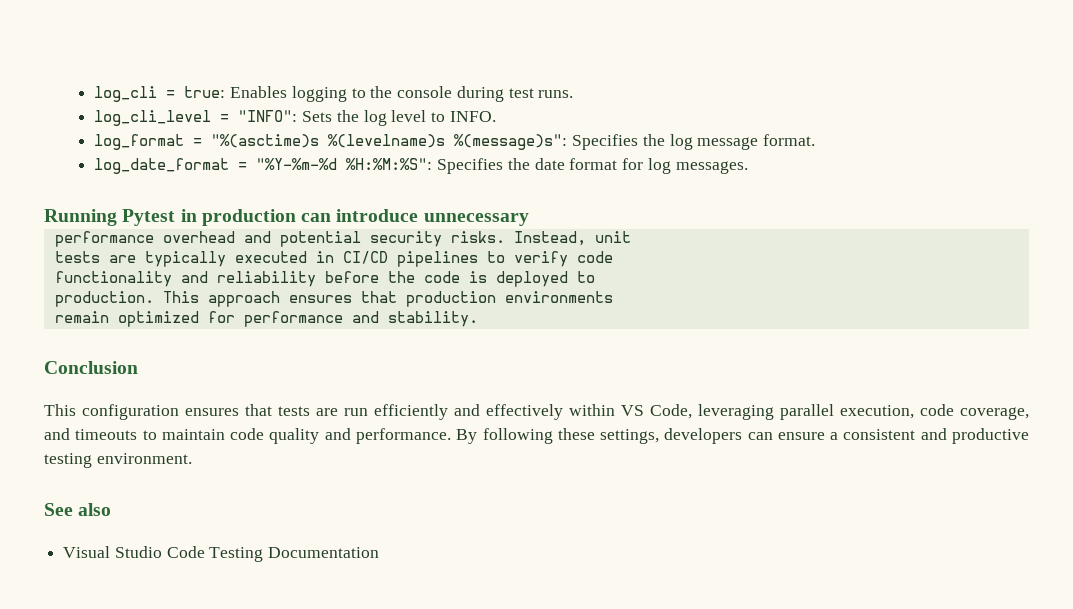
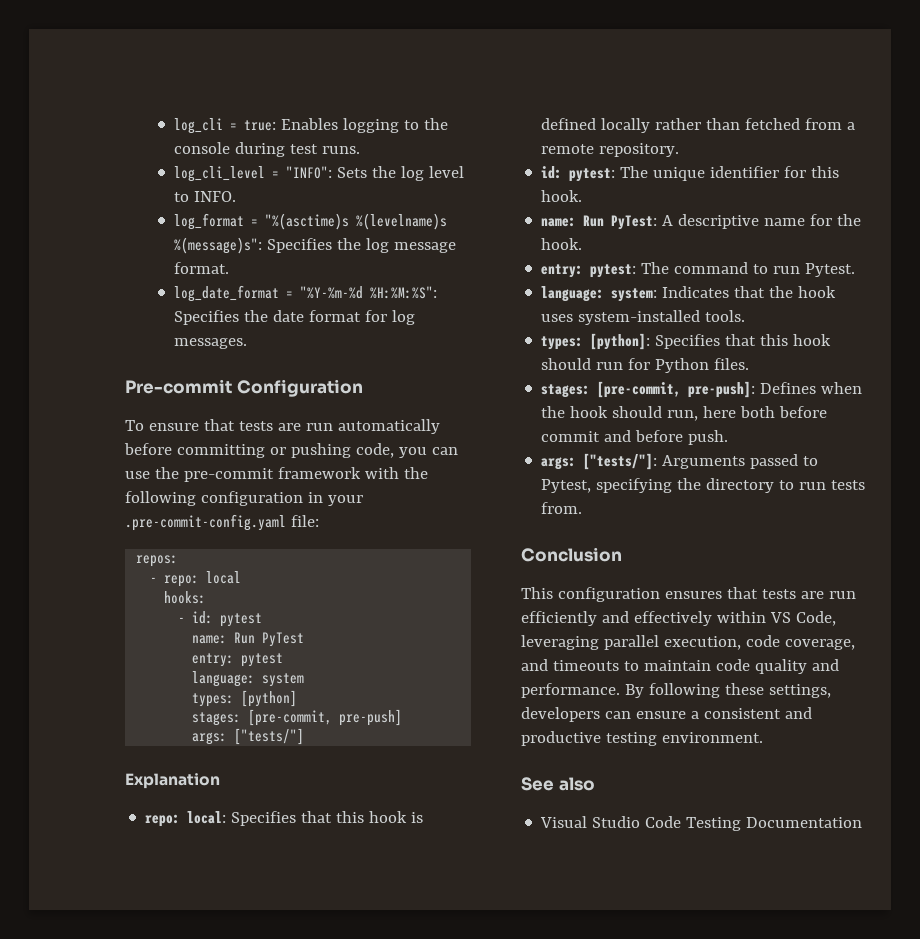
[44,209,529,226] [54,231,631,247] [54,251,613,267] [54,271,595,287] [54,291,613,307] [54,311,478,327] Running Pytest in production can introduce unnecessary // performance overhead and potential security risks. Instead, unit // tests are typically executed in CI/CD pipelines to verify code // functionality and reliability before the code is deployed to // production. This approach ensures that production environments // remain optimized for performance and stability. -> [125,379,363,397] [125,419,440,434] [124,443,458,458] [125,467,428,482] [125,491,363,506] [125,514,319,531] [136,555,179,567] [150,571,242,587] [164,591,207,604] [178,611,263,627] [192,632,305,647] [192,653,284,667] [192,671,305,687] [192,690,298,707] [192,709,403,726] [192,728,305,745] [125,773,220,789] [145,811,424,827] [541,118,856,133] [541,143,680,157] [541,166,840,182] [541,190,583,202] [541,214,862,230] [541,238,583,250] [541,262,856,278] [541,286,837,302] [541,310,746,325] [541,333,832,350] [541,358,750,373] [541,381,863,398] [541,406,828,421] [541,430,729,445] [541,453,819,470] [541,478,866,493] [541,502,583,514] Pre-commit Configuration // To ensure that tests are run automatically before committing or pushing code, you can use the pre-commit framework with the following configuration in your .pre-commit-config.yaml file: // repos: // - repo: local // hooks: // - id: pytest // name: Run PyTest // entry: pytest // language: system // types: [python] // stages: [pre-commit, pre-push] // args: ["tests/"] // Explanation // repo: local: Specifies that this hook is defined locally rather than fetched from a remote repository. // id: pytest: The unique identifier for this hook. // name: Run PyTest: A descriptive name for the hook. // entry: pytest: The command to run Pytest. // language: system: Indicates that the hook uses system-installed tools. // types: [python]: Specifies that this hook should run for Python files. // stages: [pre-commit, pre-push]: Defines when the hook should run, here both before commit and before push. // args: ["tests/"]: Arguments passed to Pytest, specifying the directory to run tests from.

